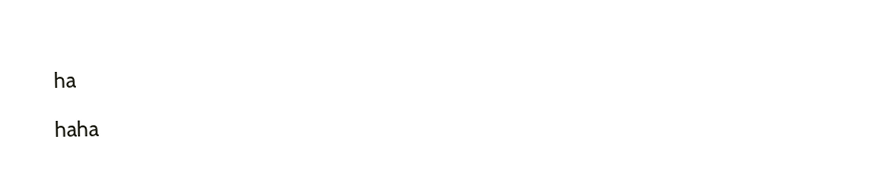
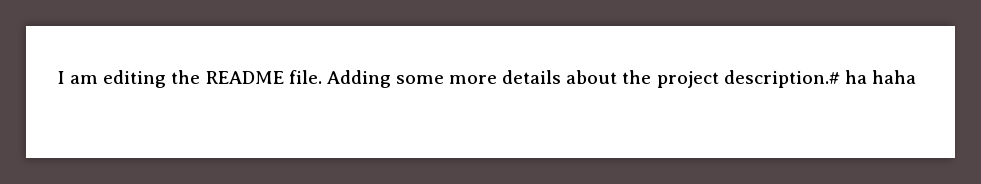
(53, 79) none -> [58,70,840,88] I am editing the README file. Adding some more details about the project description.#
(77, 79) // -> (867, 77) none

